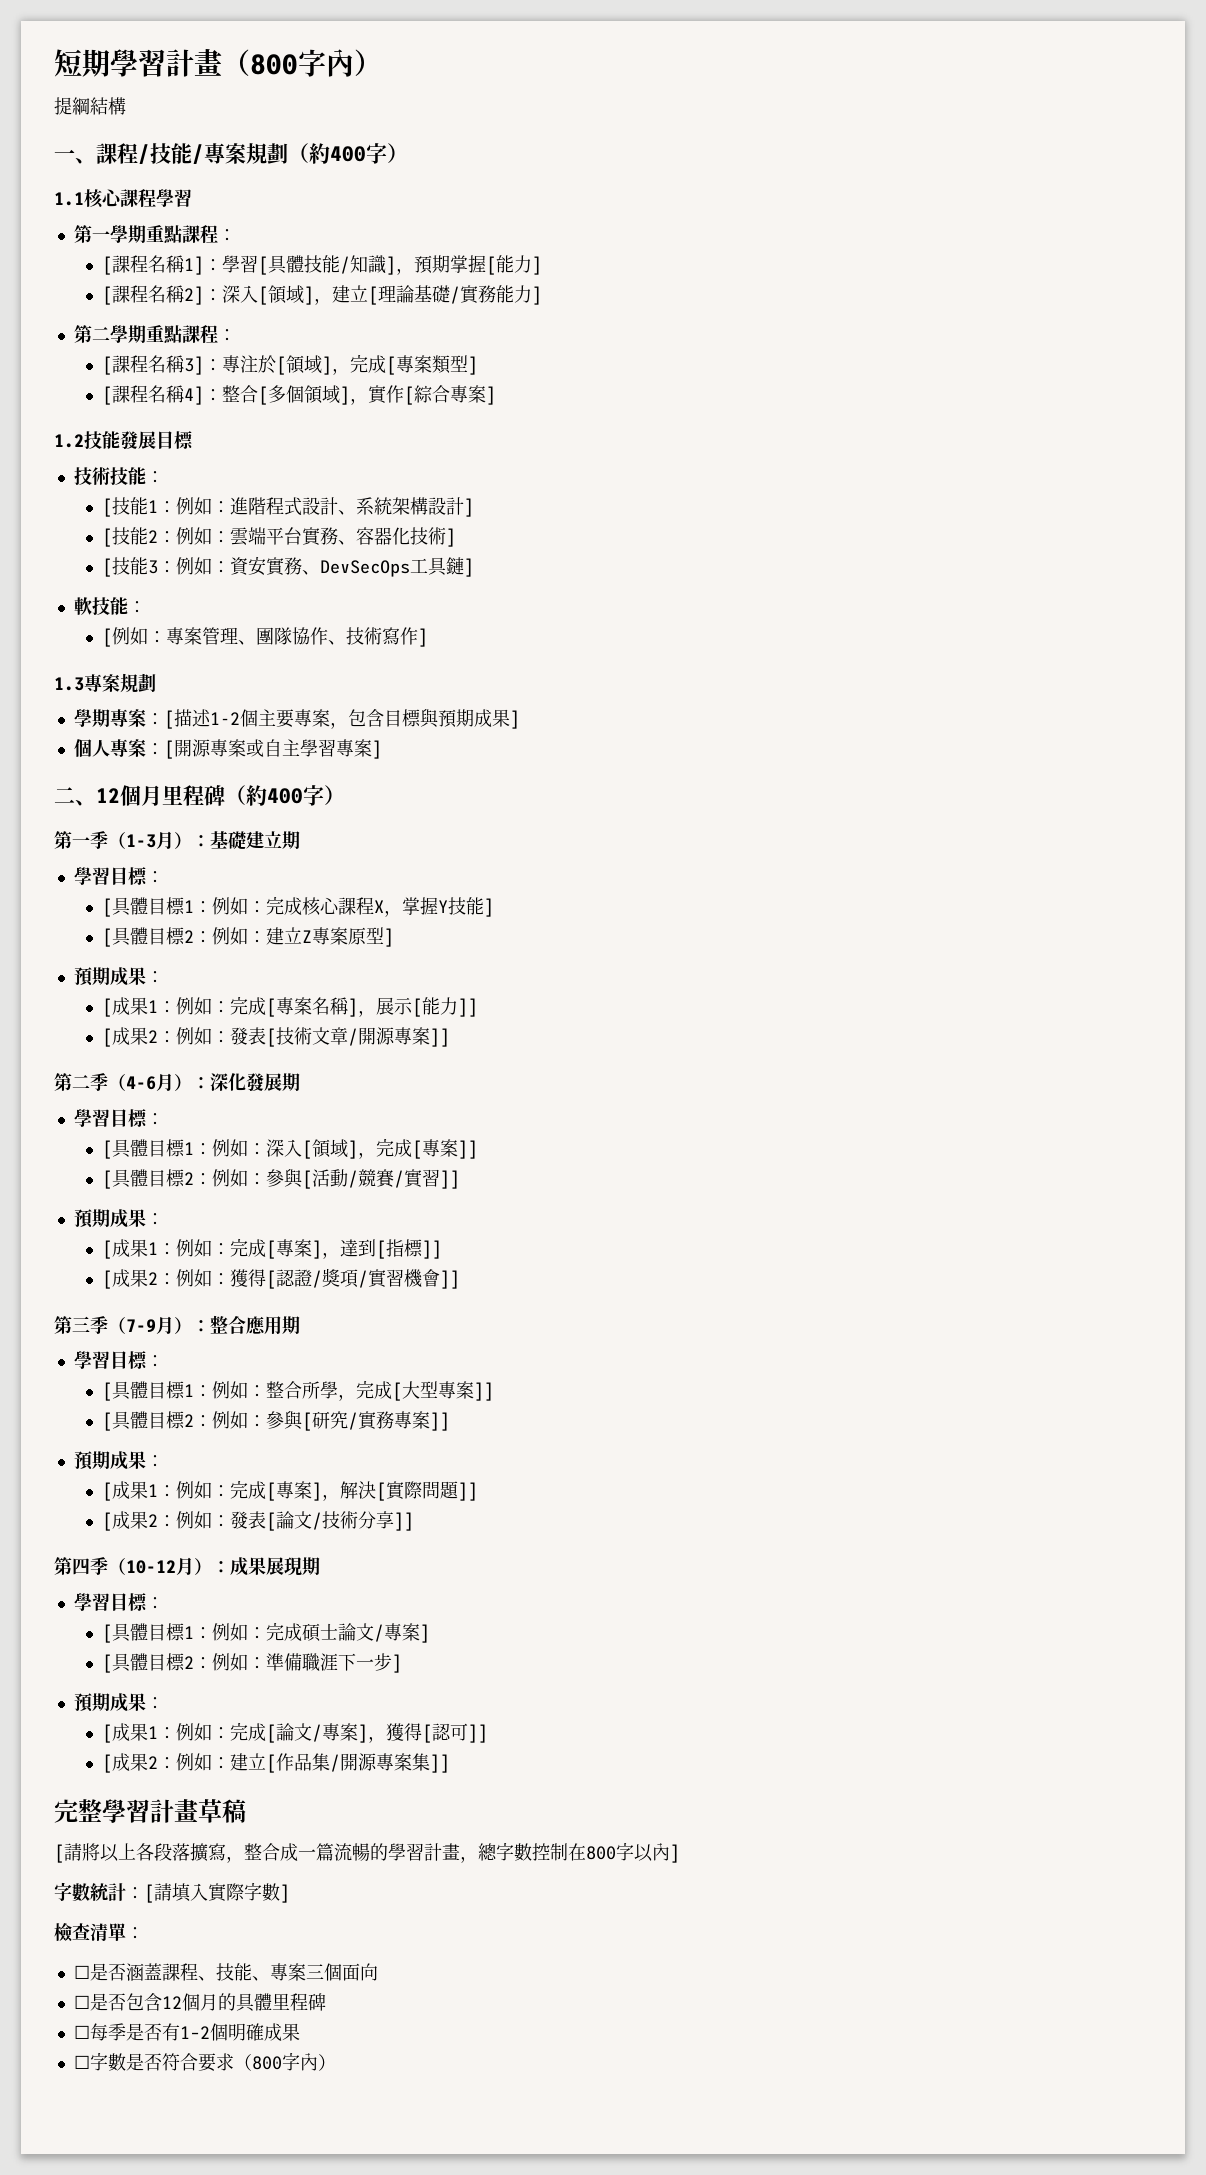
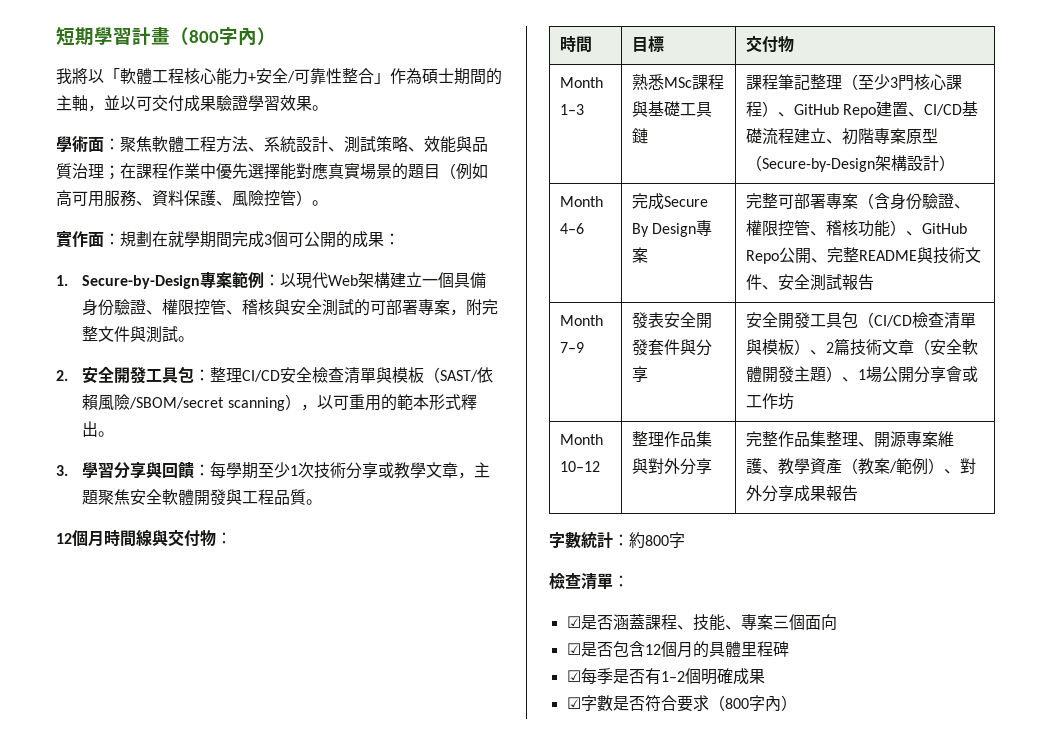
[54,97,126,115] [54,143,408,164] [54,189,192,208] [73,225,236,244] [102,255,543,275] [102,285,543,305] [73,325,236,344] [102,354,479,375] [102,385,497,405] [54,431,193,449] [73,467,164,485] [102,497,475,517] [102,527,457,547] [102,556,475,577] [73,597,146,615] [102,627,429,647] [54,673,156,693] [72,708,520,729] [73,739,382,759] [54,785,345,806] [54,831,300,850] [72,867,164,885] [102,896,495,917] [102,927,395,947] [73,967,164,986] [102,996,479,1017] [102,1027,451,1047] [54,1073,300,1092] [72,1109,164,1127] [102,1138,479,1159] [102,1168,461,1189] [73,1209,164,1228] [102,1238,443,1259] [102,1268,461,1289] [54,1315,300,1335] [72,1351,164,1369] [102,1380,495,1401] [102,1410,451,1431] [73,1451,164,1470] [102,1480,479,1501] [102,1511,415,1531] [54,1557,320,1576] [72,1593,164,1611] [102,1622,431,1643] [102,1653,403,1673] [73,1693,164,1712] [102,1722,489,1743] [102,1753,451,1773] [54,1799,246,1823] [54,1842,680,1863] 提綱結構 // 一、課程/技能/專案規劃（約400字） // 1.1核心課程學習 // 第一學期重點課程： // [課程名稱1]：學習[具體技能/知識]，預期掌握[能力] // [課程名稱2]：深入[領域]，建立[理論基礎/實務能力] // 第二學期重點課程： // [課程名稱3]：專注於[領域]，完成[專案類型] // [課程名稱4]：整合[多個領域]，實作[綜合專案] // 1.2技能發展目標 // 技術技能： // [技能1：例如：進階程式設計、系統架構設計] // [技能2：例如：雲端平台實務、容器化技術] // [技能3：例如：資安實務、DevSecOps工具鏈] // 軟技能： // [例如：專案管理、團隊協作、技術寫作] // 1.3專案規劃 // 學期專案：[描述1-2個主要專案，包含目標與預期成果] // 個人專案：[開源專案或自主學習專案] // 二、12個月里程碑（約400字） // 第一季（1-3月）：基礎建立期 // 學習目標： // [具體目標1：例如：完成核心課程X，掌握Y技能] // [具體目標2：例如：建立Z專案原型] // 預期成果： // [成果1：例如：完成[專案名稱]，展示[能力]] // [成果2：例如：發表[技術文章/開源專案]] // 第二季（4-6月）：深化發展期 // 學習目標： // [具體目標1：例如：深入[領域]，完成[專案]] // [具體目標2：例如：參與[活動/競賽/實習]] // 預期成果： // [成果1：例如：完成[專案]，達到[指標]] // [成果2：例如：獲得[認證/獎項/實習機會]] // 第三季（7-9月）：整合應用期 // 學習目標： // [具體目標1：例如：整合所學，完成[大型專案]] // [具體目標2：例如：參與[研究/實務專案]] // 預期成果： // [成果1：例如：完成[專案]，解決[實際問題]] // [成果2：例如：發表[論文/技術分享]] // 第四季（10-12月）：成果展現期 // 學習目標： // [具體目標1：例如：完成碩士論文/專案] // [具體目標2：例如：準備職涯下一步] // 預期成果： // [成果1：例如：完成[論文/專案]，獲得[認可]] // [成果2：例如：建立[作品集/開源專案集]] // 完整學習計畫草稿 // [請將以上各段落擴寫，整合成一篇流暢的學習計畫，總字數控制在800字以內] -> [56,68,502,85] [56,95,328,112] [56,136,488,153] [56,163,488,180] [56,190,328,207] [56,231,400,248] [56,271,487,289] [82,299,499,316] [82,326,195,343] [56,366,494,384] [82,394,477,411] [82,421,115,437] [56,461,491,479] [82,489,323,506] [56,529,232,547] [560,36,593,52] [632,35,665,52] [746,36,795,53] [560,77,604,88] [560,104,585,115] [632,74,725,90] [632,101,713,117] [632,128,649,144] [746,74,963,91] [746,101,979,118] [746,128,939,145] [746,155,956,172] [560,196,604,207] [560,223,585,234] [632,193,709,210] [632,220,713,237] [632,247,649,263] [746,193,971,210] [746,220,968,237] [746,247,982,264] [746,274,875,291] [560,315,604,326] [560,342,585,353] [632,312,713,329] [632,339,713,356] [632,366,649,383] [746,312,977,329] [746,338,979,356] [746,366,979,383] [746,393,795,410] [560,434,604,445] [560,461,601,472] [632,431,713,447] [632,458,713,475] [746,431,955,448] [746,458,977,475] [746,485,859,502] 我將以「軟體工程核心能力+安全/可靠性整合」作為碩士期間的主軸，並以可交付成果驗證學習效果。 // 學術面：聚焦軟體工程方法、系統設計、測試策略、效能與品質治理；在課程作業中優先選擇能對應真實場景的題目（例如高可用服務、資料保護、風險控管）。 // 實作面：規劃在就學期間完成3個可公開的成果： // 1. Secure-by-Design專案範例：以現代Web架構建立一個具備身份驗證、權限控管、稽核與安全測試的可部署專案，附完整文件與測試。 // 2.安全開發工具包：整理CI/CD安全檢查清單與模板（SAST/依賴風險/SBOM/secret scanning），以可重用的範本形式釋出。 // 3.學習分享與回饋：每學期至少1次技術分享或教學文章，主題聚焦安全軟體開發與工程品質。 // 12個月時間線與交付物： // 時間 | 目標 | 交付物 // Month 1–3 | 熟悉MSc課程與基礎工具鏈 | 課程筆記整理（至少3門核心課程）、GitHub Repo建置、CI/CD基礎流程建立、初階專案原型（Secure-by-Design架構設計） // Month 4–6 | 完成Secure By Design專案 | 完整可部署專案（含身份驗證、權限控管、稽核功能）、GitHub Repo公開、完整README與技術文件、安全測試報告 // Month 7–9 | 發表安全開發套件與分享 | 安全開發工具包（CI/CD檢查清單與模板）、2篇技術文章（安全軟體開發主題）、1場公開分享會或工作坊 // Month 10–12 | 整理作品集與對外分享 | 完整作品集整理、開源專案維護、教學資產（教案/範例）、對外分享成果報告
[144,1882,290,1903] [請填入實際字數] -> [629,532,685,549] 約800字
[73,1965,90,1979] ☐ -> [566,616,581,628] ☑
[73,1995,90,2009] ☐ -> [566,643,581,655] ☑
[73,2025,90,2039] ☐ -> [566,670,581,682] ☑
[73,2055,90,2069] ☐ -> [566,697,581,709] ☑

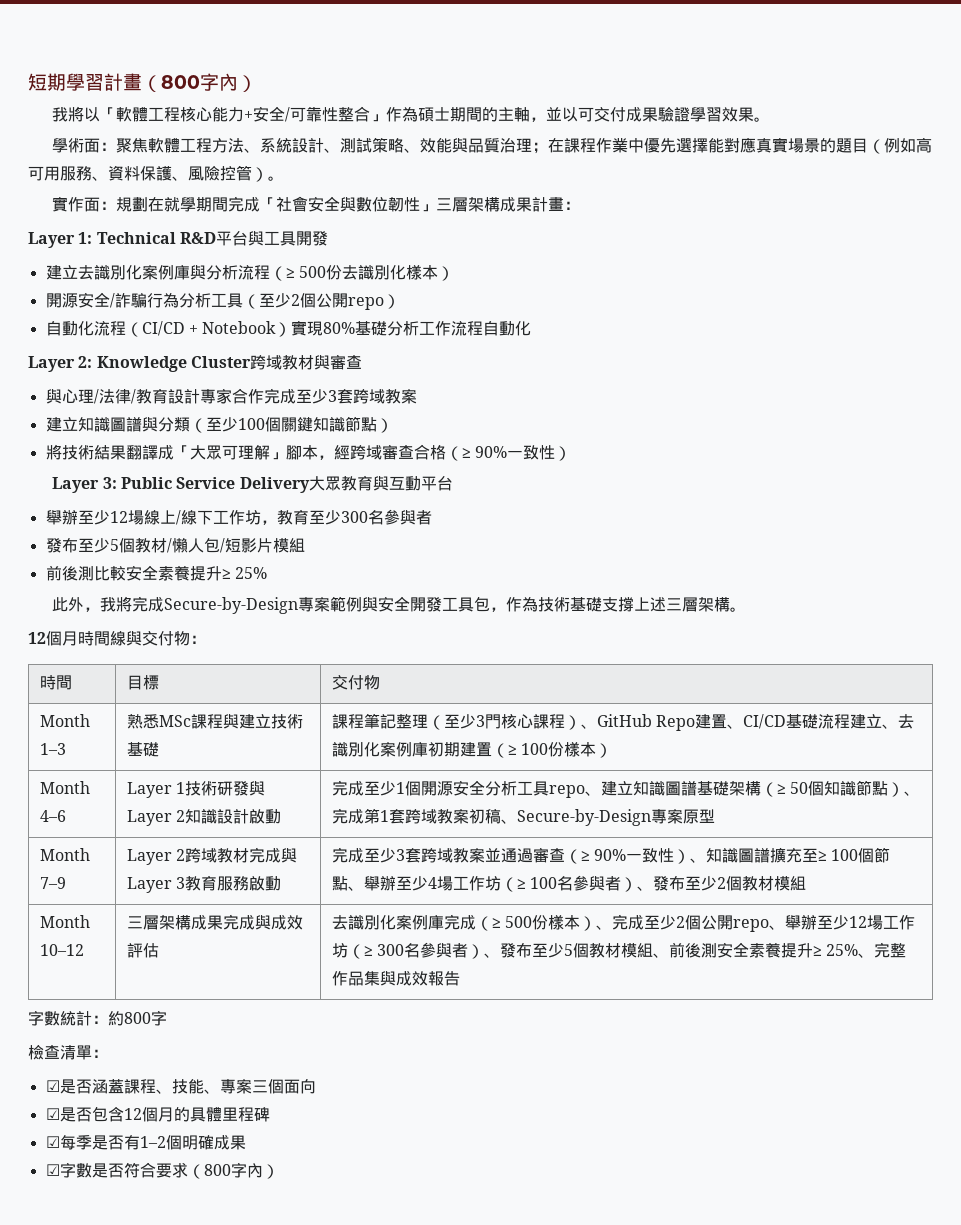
[264,231,400,248] [56,271,487,289] [82,299,499,316] [82,326,195,343] [56,366,494,384] [82,394,477,411] [82,421,115,437] [56,461,491,479] [82,489,307,506] 3個可公開的成果： // 1. Secure-by-Design專案範例：以現代Web架構建立一個具備身份驗證、權限控管、稽核與安全測試的可部署專案，附完整文件與測試。 // 2.安全開發工具包：整理CI/CD安全檢查清單與模板（SAST/依賴風險/SBOM/secret scanning），以可重用的範本形式釋出。 // 3.學習分享與回饋：每學期至少1次技術分享或教學文章，主題聚焦安全軟體開發與工程品質 -> [260,196,581,212] [28,231,328,248] [45,265,454,281] [45,292,400,310] [45,320,532,337] [28,354,362,372] [45,388,417,404] [45,416,393,433] [45,444,571,461] [52,475,453,493] [45,509,432,525] [45,537,305,553] [45,565,267,581] [52,596,731,614] 「社會安全與數位韌性」三層架構成果計畫： // Layer 1: Technical R&D平台與工具開發 // 建立去識別化案例庫與分析流程（≥ 500份去識別化樣本） // 開源安全/詐騙行為分析工具（至少2個公開repo） // 自動化流程（CI/CD + Notebook）實現80%基礎分析工作流程自動化 // Layer 2: Knowledge Cluster跨域教材與審查 // 與心理/法律/教育設計專家合作完成至少3套跨域教案 // 建立知識圖譜與分類（至少100個關鍵知識節點） // 將技術結果翻譯成「大眾可理解」腳本，經跨域審查合格（≥ 90%一致性） // Layer 3: Public Service Delivery大眾教育與互動平台 // 舉辦至少12場線上/線下工作坊，教育至少300名參與者 // 發布至少5個教材/懶人包/短影片模組 // 前後測比較安全素養提升≥ 25% // 此外，我將完成Secure-by-Design專案範例與安全開發工具包，作為技術基礎支撐上述三層架構
[648,101,713,117] [632,128,649,144] 基礎工具鏈 -> [238,714,303,729] [126,742,159,757] 建立技術基礎
[842,128,939,145] [746,155,956,172] [560,196,604,207] [560,223,585,234] [632,193,709,210] [632,220,713,237] [632,247,649,263] [746,193,971,210] [746,220,968,237] [746,247,982,264] [746,274,875,291] [560,315,604,326] [560,342,585,353] [632,312,713,329] [632,339,713,356] [632,366,649,383] [746,312,977,329] [746,338,979,356] [746,366,979,383] [746,393,795,410] [560,434,604,445] [560,461,601,472] [632,431,713,447] [632,458,713,475] [746,431,955,448] [746,458,977,475] [746,485,827,502] 初階專案原型（Secure-by-Design架構設計） // Month 4–6 | 完成Secure By Design專案 | 完整可部署專案（含身份驗證、權限控管、稽核功能）、GitHub Repo公開、完整README與技術文件、安全測試報告 // Month 7–9 | 發表安全開發套件與分享 | 安全開發工具包（CI/CD檢查清單與模板）、2篇技術文章（安全軟體開發主題）、1場公開分享會或工作坊 // Month 10–12 | 整理作品集與對外分享 | 完整作品集整理、開源專案維護、教學資產（教案/範例）、對外分享成果 -> [898,714,915,729] [331,742,613,758] [39,781,90,794] [39,810,66,822] [126,781,266,798] [126,809,282,826] [331,780,921,798] [331,808,715,826] [39,848,90,861] [39,877,66,889] [126,847,298,865] [126,875,282,893] [331,847,891,864] [331,875,807,892] [39,915,90,928] [39,944,84,956] [126,914,303,930] [126,943,159,958] [331,914,916,932] [331,942,907,959] [331,971,428,986] 去識別化案例庫初期建置（≥ 100份樣本） // Month 4–6 | Layer 1技術研發與Layer 2知識設計啟動 | 完成至少1個開源安全分析工具repo、建立知識圖譜基礎架構（≥ 50個知識節點）、完成第1套跨域教案初稿、Secure-by-Design專案原型 // Month 7–9 | Layer 2跨域教材完成與Layer 3教育服務啟動 | 完成至少3套跨域教案並通過審查（≥ 90%一致性）、知識圖譜擴充至≥ 100個節點、舉辦至少4場工作坊（≥ 100名參與者）、發布至少2個教材模組 // Month 10–12 | 三層架構成果完成與成效評估 | 去識別化案例庫完成（≥ 500份樣本）、完成至少2個公開repo、舉辦至少12場工作坊（≥ 300名參與者）、發布至少5個教材模組、前後測安全素養提升≥ 25%、完整作品集與成效

